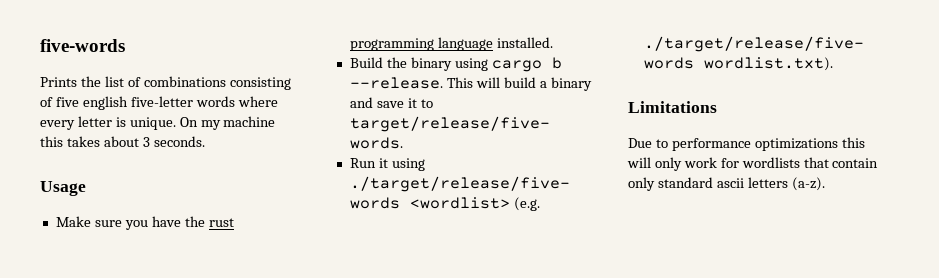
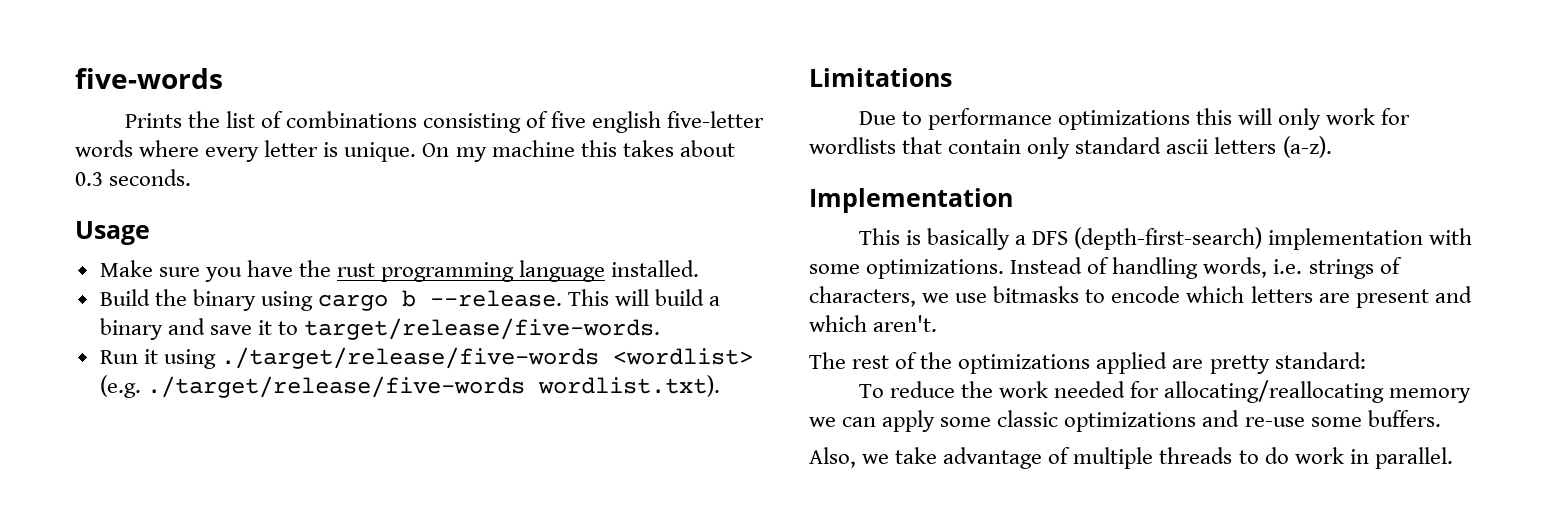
[142,137,150,147] 3 -> [75,172,103,186] 0.3
(825, 184) none -> [809,188,1013,213] [858,227,1473,250] [809,257,1402,279] [809,286,1472,308] [809,315,938,332] [809,352,1366,374] [858,380,1472,403] [809,410,1441,432] [809,447,1453,469] // Implementation // This is basically a DFS (depth-first-search) implementation with some optimizations. Instead of handling words, i.e. strings of characters, we use bitmasks to encode which letters are present and which aren't. // The rest of the optimizations applied are pretty standard: // To reduce the work needed for allocating/reallocating memory we can apply some classic optimizations and re-use some buffers. // Also, we take advantage of multiple threads to do work in parallel.

